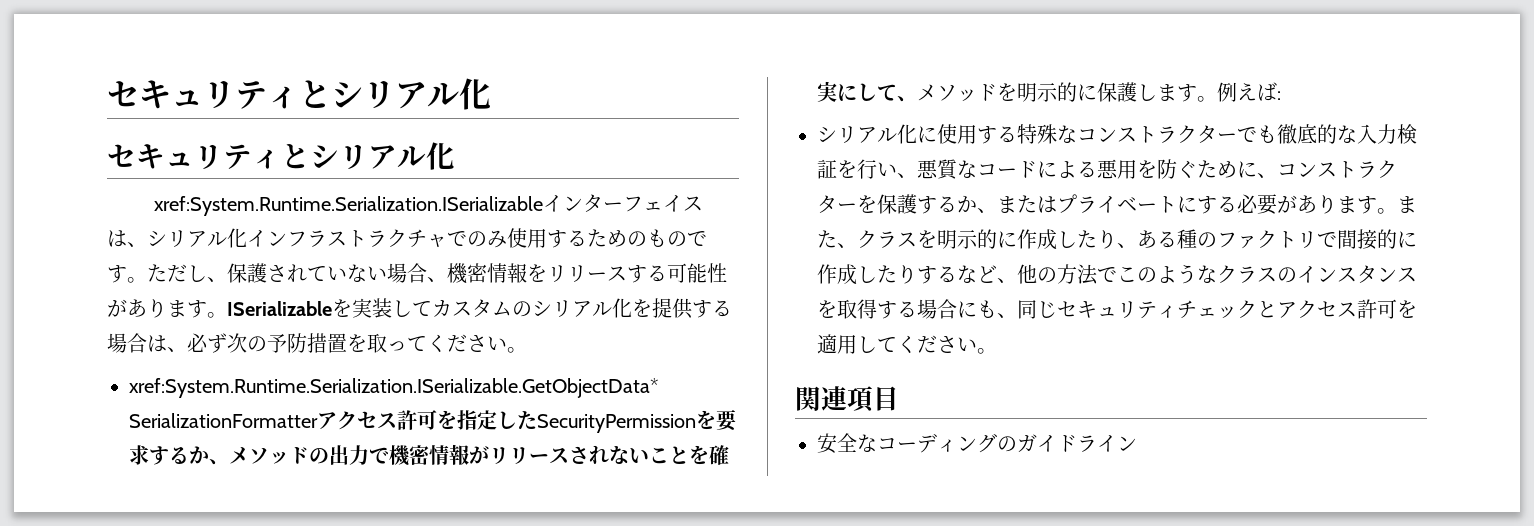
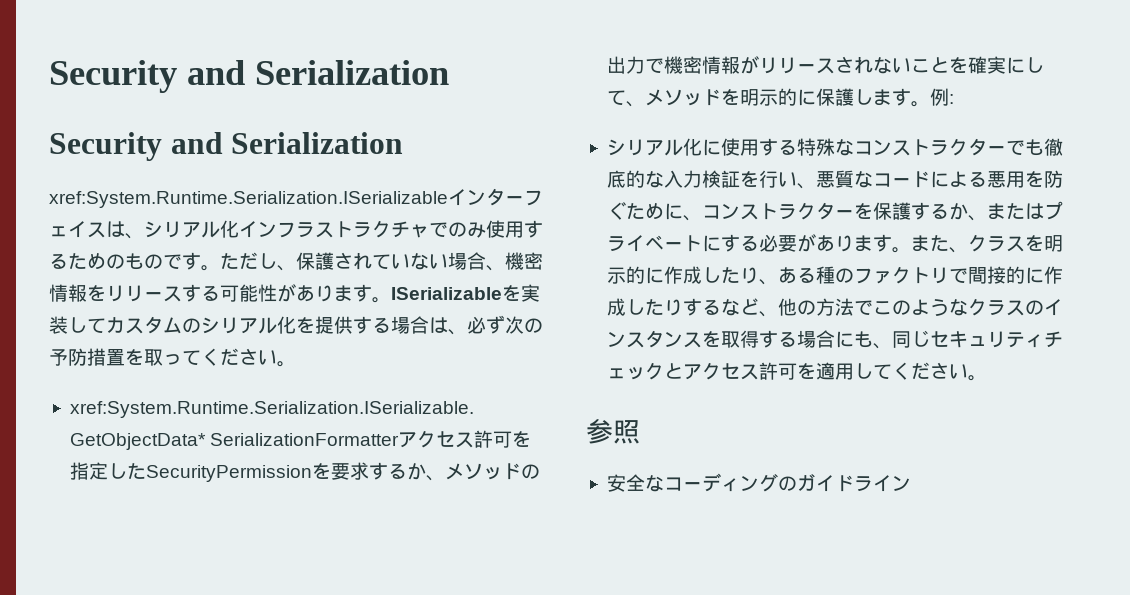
[107,78,491,110] [107,142,455,170] セキュリティとシリアル化 // セキュリティとシリアル化 -> [49,60,449,93] [49,132,404,161] Security and Serialization // Security and Serialization
[1237,82,1277,101] えば -> (949, 97) none
[795,386,899,412] 関連項目 -> [586,419,640,444] 参照

